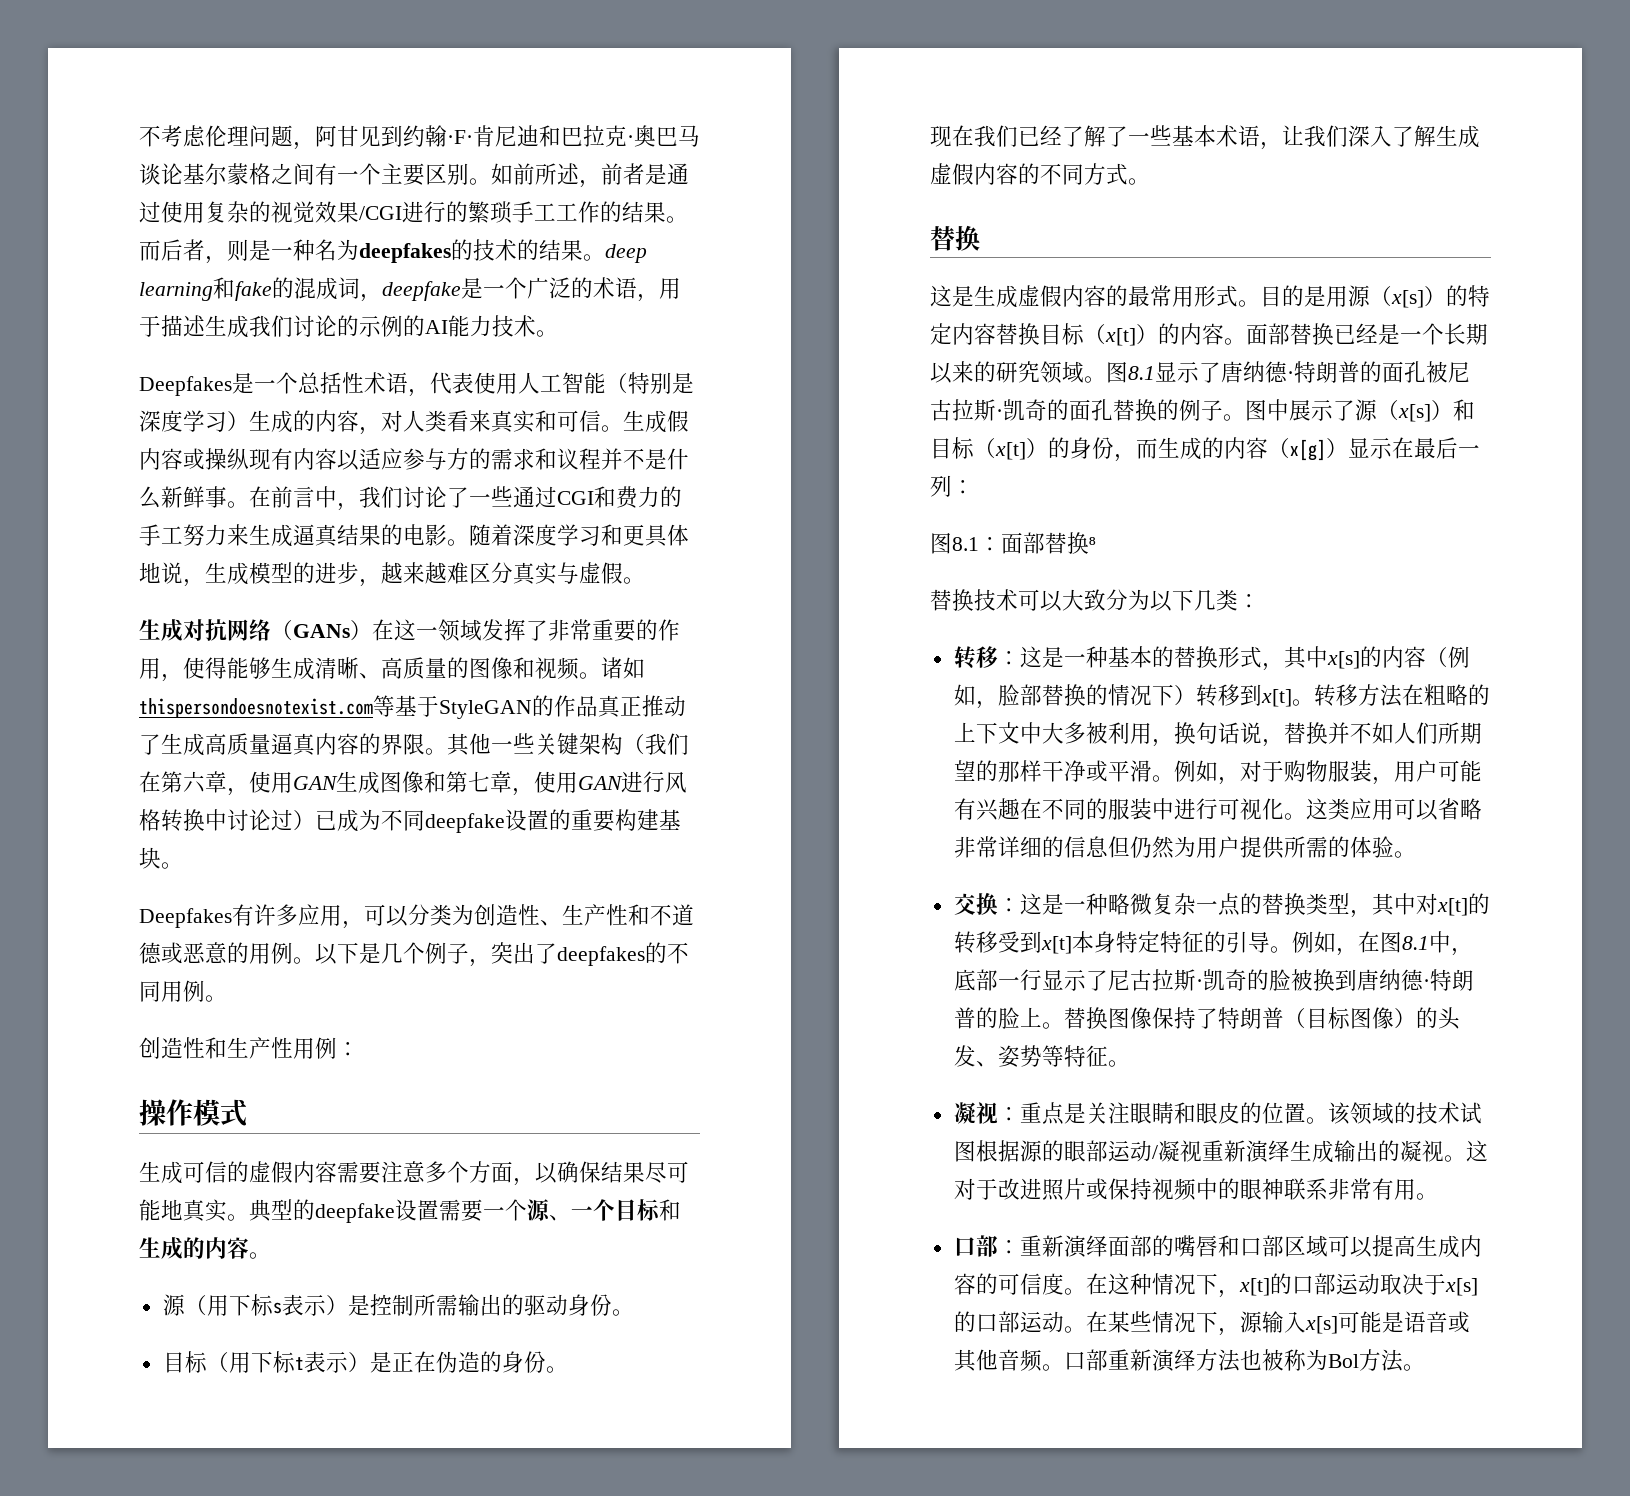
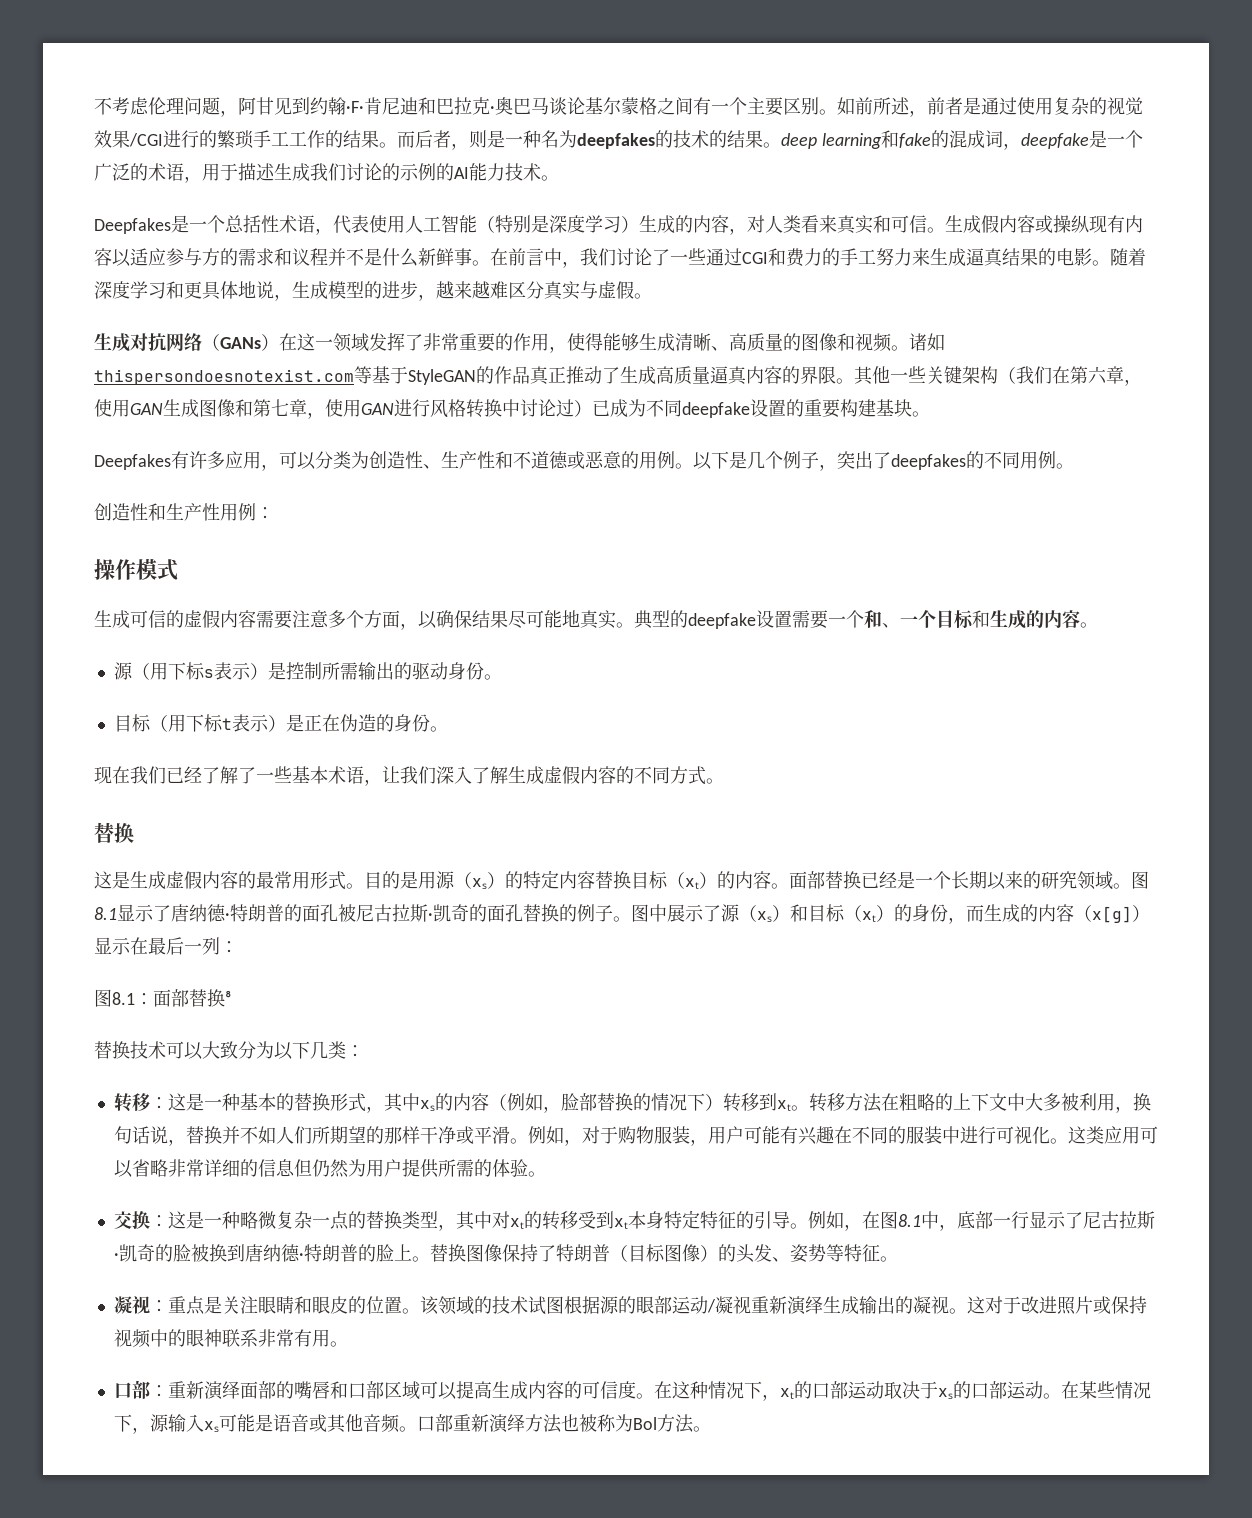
[527,1199,550,1221] 源 -> [864,610,882,628] 和
[1391,290,1424,308] x[s] -> [472,878,487,889] xₛ
[1105,328,1136,346] x[t] -> [685,878,699,889] xₜ
[1398,404,1431,422] x[s] -> [757,911,772,922] xₛ
[995,442,1026,460] x[t] -> [862,911,876,922] xₜ
[1326,651,1360,669] x[s] -> [419,1100,435,1111] xₛ
[1260,689,1292,707] x[t] -> [776,1100,791,1111] xₜ
[1436,898,1468,916] x[t] -> [509,1218,524,1229] xₜ
[1040,936,1072,954] x[t] -> [613,1218,628,1229] xₜ
[1238,1278,1270,1296] x[t] -> [779,1388,794,1399] xₜ
[1444,1278,1478,1296] x[s] -> [937,1388,953,1399] xₛ
[1304,1316,1338,1334] x[s] -> [203,1421,219,1432] xₛ

